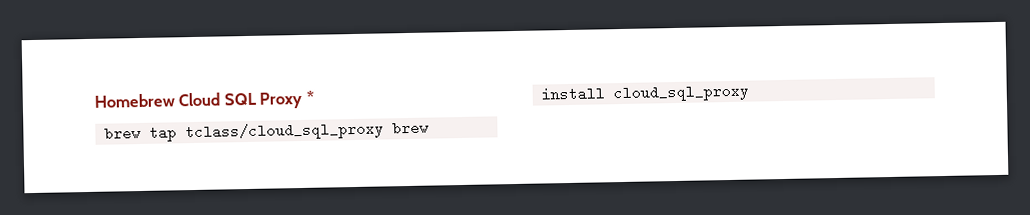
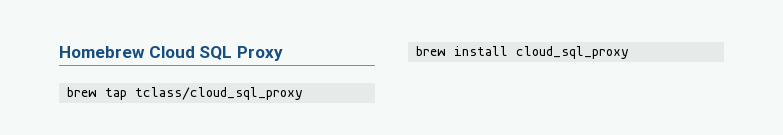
[305,90,314,104] * -> (283, 53) none
(384, 131) none -> (304, 93) //

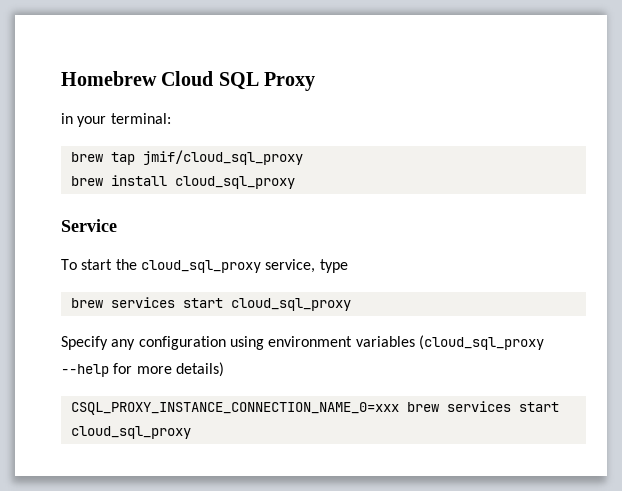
(283, 53) none -> [61,113,171,127] // in your terminal:
[135,87,304,100] tclass/cloud_sql_proxy -> [142,150,303,165] jmif/cloud_sql_proxy
(630, 52) none -> [61,219,117,232] [61,259,348,273] [70,297,351,311] [61,335,544,350] [61,362,224,377] [70,401,559,415] [70,426,191,439] // Service // To start the cloud_sql_proxy service, type // brew services start cloud_sql_proxy // Specify any configuration using environment variables (cloud_sql_proxy --help for more details) // CSQL_PROXY_INSTANCE_CONNECTION_NAME_0=xxx brew services start cloud_sql_proxy

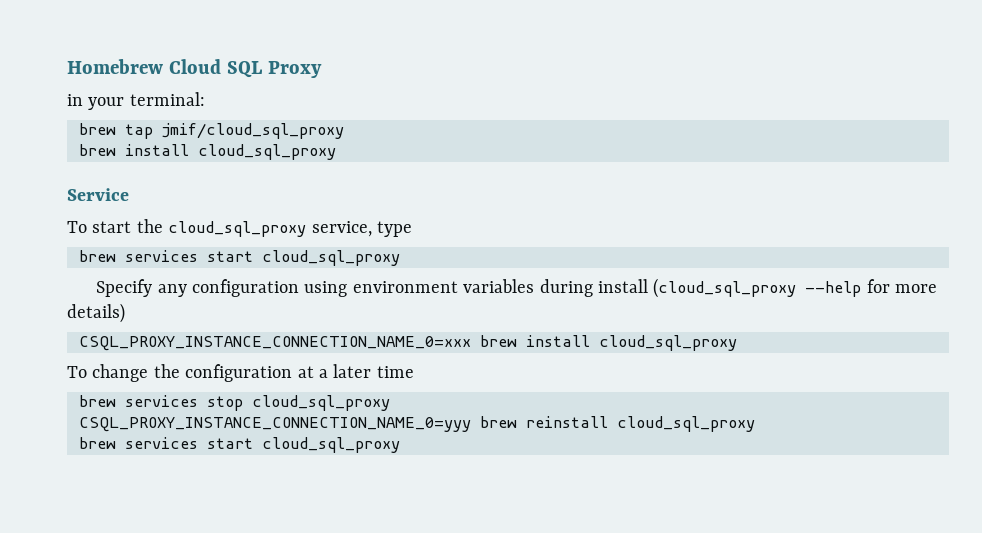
(415, 341) none -> [539,279,648,297] during install
(439, 407) none -> [526,335,737,351] [67,364,414,382] [79,395,390,411] [79,416,755,432] [79,437,116,449] install cloud_sql_proxy // To change the configuration at a later time // brew services stop cloud_sql_proxy // CSQL_PROXY_INSTANCE_CONNECTION_NAME_0=yyy brew reinstall cloud_sql_proxy // brew

